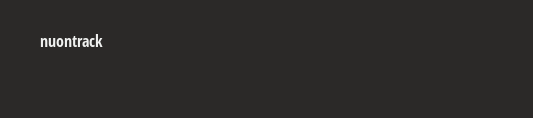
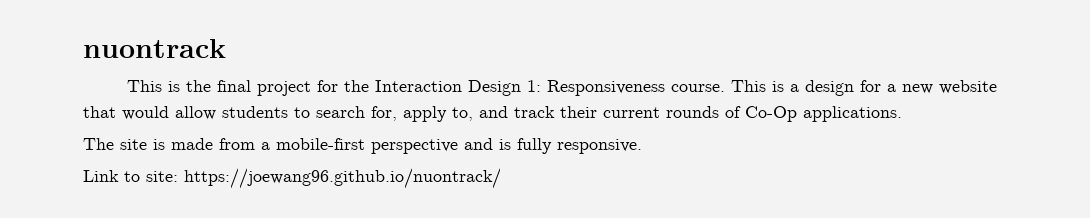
(103, 40) none -> [126,80,997,96] [83,106,902,122] [83,138,642,154] [83,168,501,189] // This is the final project for the Interaction Design 1: Responsiveness course. This is a design for a new website that would allow students to search for, apply to, and track their current rounds of Co-Op applications. // The site is made from a mobile-first perspective and is fully responsive. // Link to site: https://joewang96.github.io/nuontrack/

